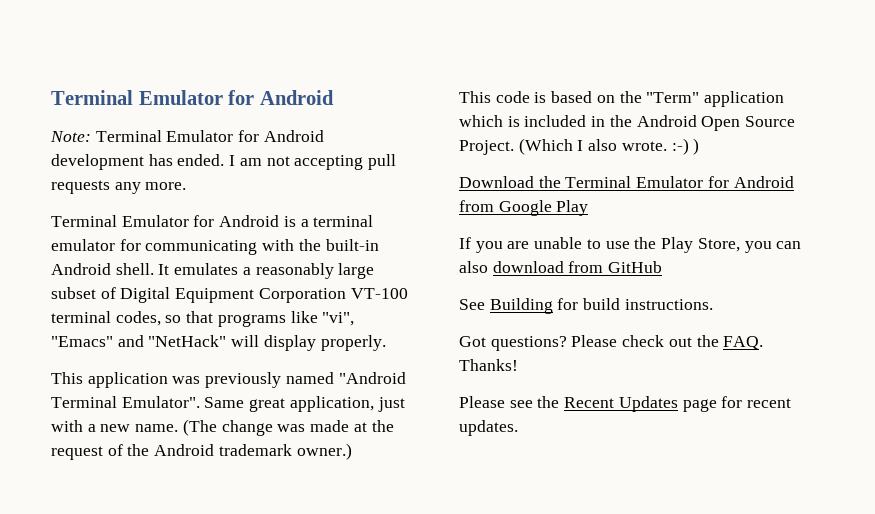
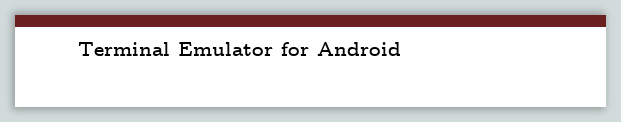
[51,90,334,105] [50,130,324,142] [51,154,397,170] [51,180,187,194] [51,215,374,227] [51,239,379,255] [51,263,375,279] [51,287,408,303] [51,311,355,327] [51,335,386,351] [51,372,406,388] [51,396,405,412] [51,419,394,436] [51,443,352,460] [459,91,785,107] [459,115,796,131] [459,138,700,155] [459,176,794,188] [459,200,589,216] [459,237,802,253] [459,261,663,273] [459,298,713,314] [459,335,764,351] [459,359,518,371] [459,396,792,412] [459,420,518,436] Terminal Emulator for Android // Note: Terminal Emulator for Android development has ended. I am not accepting pull requests any more. // Terminal Emulator for Android is a terminal emulator for communicating with the built-in Android shell. It emulates a reasonably large subset of Digital Equipment Corporation VT-100 terminal codes, so that programs like "vi", "Emacs" and "NetHack" will display properly. // This application was previously named "Android Terminal Emulator". Same great application, just with a new name. (The change was made at the request of the Android trademark owner.) // This code is based on the "Term" application which is included in the Android Open Source Project. (Which I also wrote. :-) ) // Download the Terminal Emulator for Android from Google Play // If you are unable to use the Play Store, you can also download from GitHub // See Building for build instructions. // Got questions? Please check out the FAQ. Thanks! // Please see the Recent Updates page for recent updates. -> [78,42,401,56] Terminal Emulator for Android

